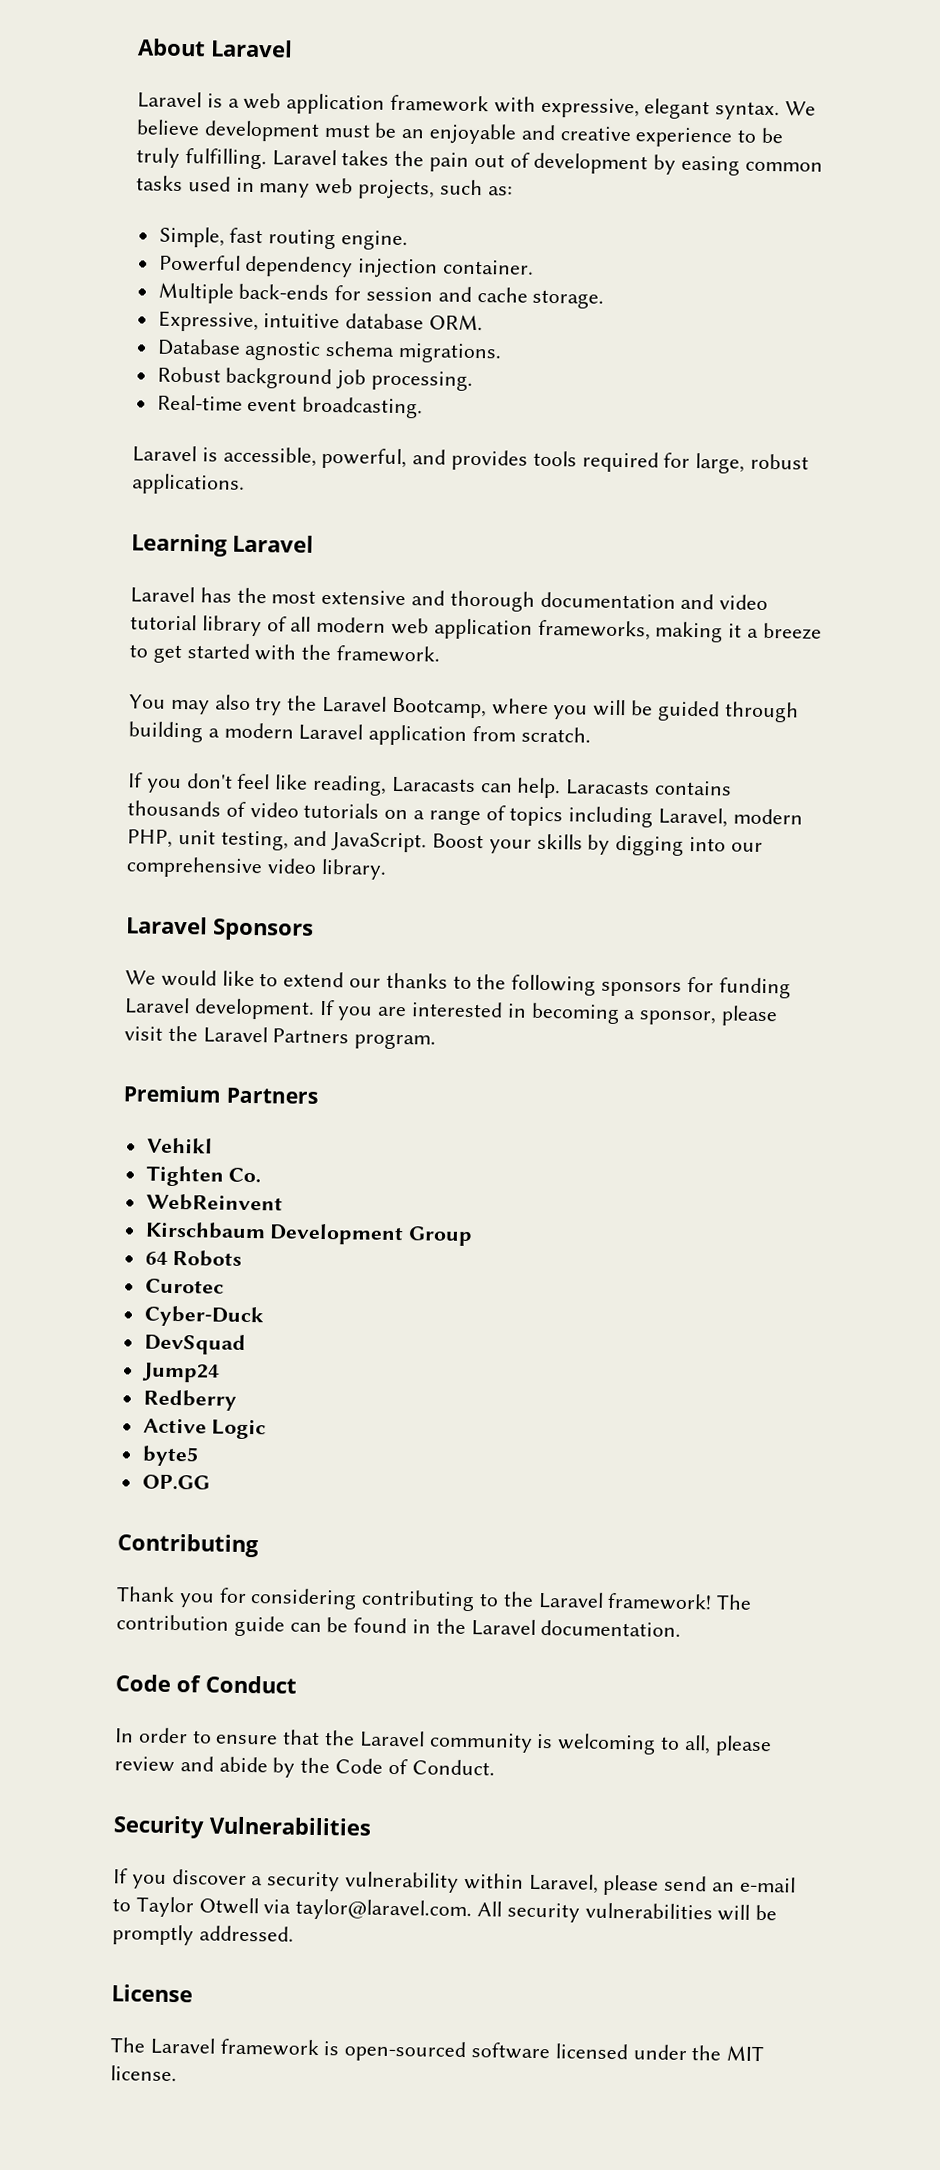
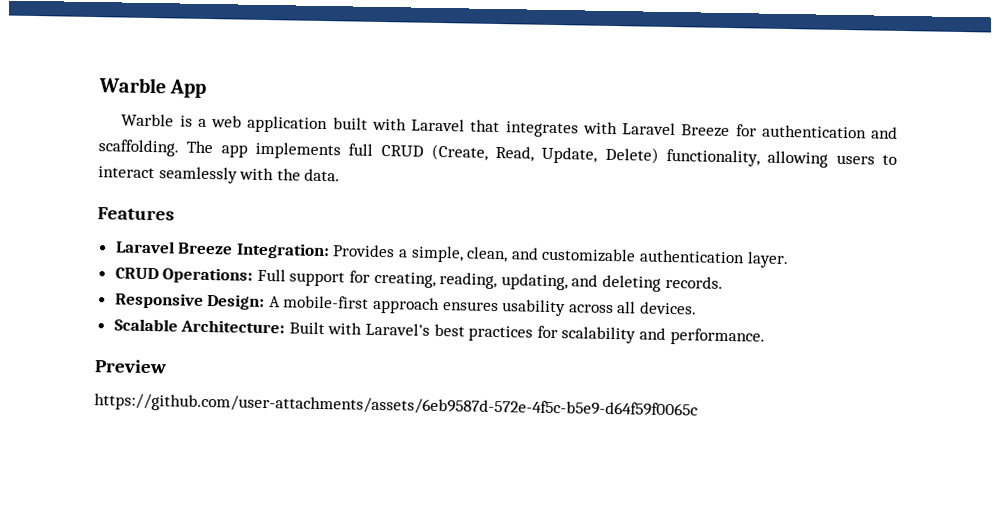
[137,38,293,58] [137,91,202,109] About Laravel // Laravel -> [98,77,207,98] [121,113,175,127] Warble App // Warble
[390,94,817,121] [136,119,785,148] [136,147,823,176] [136,175,513,200] [158,226,409,251] [158,254,535,279] [157,282,605,309] [157,310,484,333] [156,338,503,364] [156,366,474,391] [156,394,424,419] [132,445,810,474] [132,473,245,495] [131,533,314,557] [130,586,769,612] [130,614,822,643] [129,643,441,664] [129,694,799,723] [128,721,591,746] [128,772,733,799] [127,800,803,828] [127,829,763,856] [126,856,387,880] [126,916,314,941] [125,969,791,999] [124,997,779,1027] [124,1025,437,1050] [123,1085,318,1104] [146,1137,213,1154] [145,1165,262,1187] [145,1193,283,1212] [144,1221,474,1247] [144,1249,243,1267] [144,1278,224,1294] [143,1305,264,1328] [143,1333,246,1355] [140,1362,220,1383] [142,1389,237,1411] [142,1418,267,1440] [141,1445,199,1467] [141,1474,210,1491] [117,1533,259,1558] [116,1586,753,1612] [116,1614,682,1637] [115,1674,297,1694] [115,1727,772,1757] [114,1756,495,1778] [113,1815,372,1839] [113,1868,796,1896] [112,1896,778,1923] [112,1924,294,1946] [111,1984,193,2003] [110,2037,765,2063] [110,2065,177,2082] framework with expressive, elegant syntax. We believe development must be an enjoyable and creative experience to be truly fulfilling. Laravel takes the pain out of development by easing common tasks used in many web projects, such as: // Simple, fast routing engine. // Powerful dependency injection container. // Multiple back-ends for session and cache storage. // Expressive, intuitive database ORM. // Database agnostic schema migrations. // Robust background job processing. // Real-time event broadcasting. // Laravel is accessible, powerful, and provides tools required for large, robust applications. // Learning Laravel // Laravel has the most extensive and thorough documentation and video tutorial library of all modern web application frameworks, making it a breeze to get started with the framework. // You may also try the Laravel Bootcamp, where you will be guided through building a modern Laravel application from scratch. // If you don't feel like reading, Laracasts can help. Laracasts contains thousands of video tutorials on a range of topics including Laravel, modern PHP, unit testing, and JavaScript. Boost your skills by digging into our comprehensive video library. // Laravel Sponsors // We would like to extend our thanks to the following sponsors for funding Laravel development. If you are interested in becoming a sponsor, please visit the Laravel Partners program. // Premium Partners // Vehikl // Tighten Co. // WebReinvent // Kirschbaum Development Group // 64 Robots // Curotec // Cyber-Duck // DevSquad // Jump24 // Redberry // Active Logic // byte5 // OP.GG // Contributing // Thank you for considering contributing to the Laravel framework! The contribution guide can be found in the Laravel documentation. // Code of Conduct // In order to ensure that the Laravel community is welcoming to all, please review and abide by the Code of Conduct. // Security Vulnerabilities // If you discover a security vulnerability within Laravel, please send an e-mail to Taylor Otwell via taylor@laravel.com. All security vulnerabilities will be promptly addressed. // License // The Laravel framework is open-sourced software licensed under the MIT license. -> [332,117,898,139] [98,139,897,168] [98,166,341,184] [97,207,174,221] [114,240,789,269] [114,267,723,292] [114,292,698,317] [113,318,765,346] [94,359,167,374] [94,393,698,420] built with Laravel that integrates with Laravel Breeze for authentication and scaffolding. The app implements full CRUD (Create, Read, Update, Delete) functionality, allowing users to interact seamlessly with the data. // Features // Laravel Breeze Integration: Provides a simple, clean, and customizable authentication layer. // CRUD Operations: Full support for creating, reading, updating, and deleting records. // Responsive Design: A mobile-first approach ensures usability across all devices. // Scalable Architecture: Built with Laravel's best practices for scalability and performance. // Preview // https://github.com/user-attachments/assets/6eb9587d-572e-4f5c-b5e9-d64f59f0065c

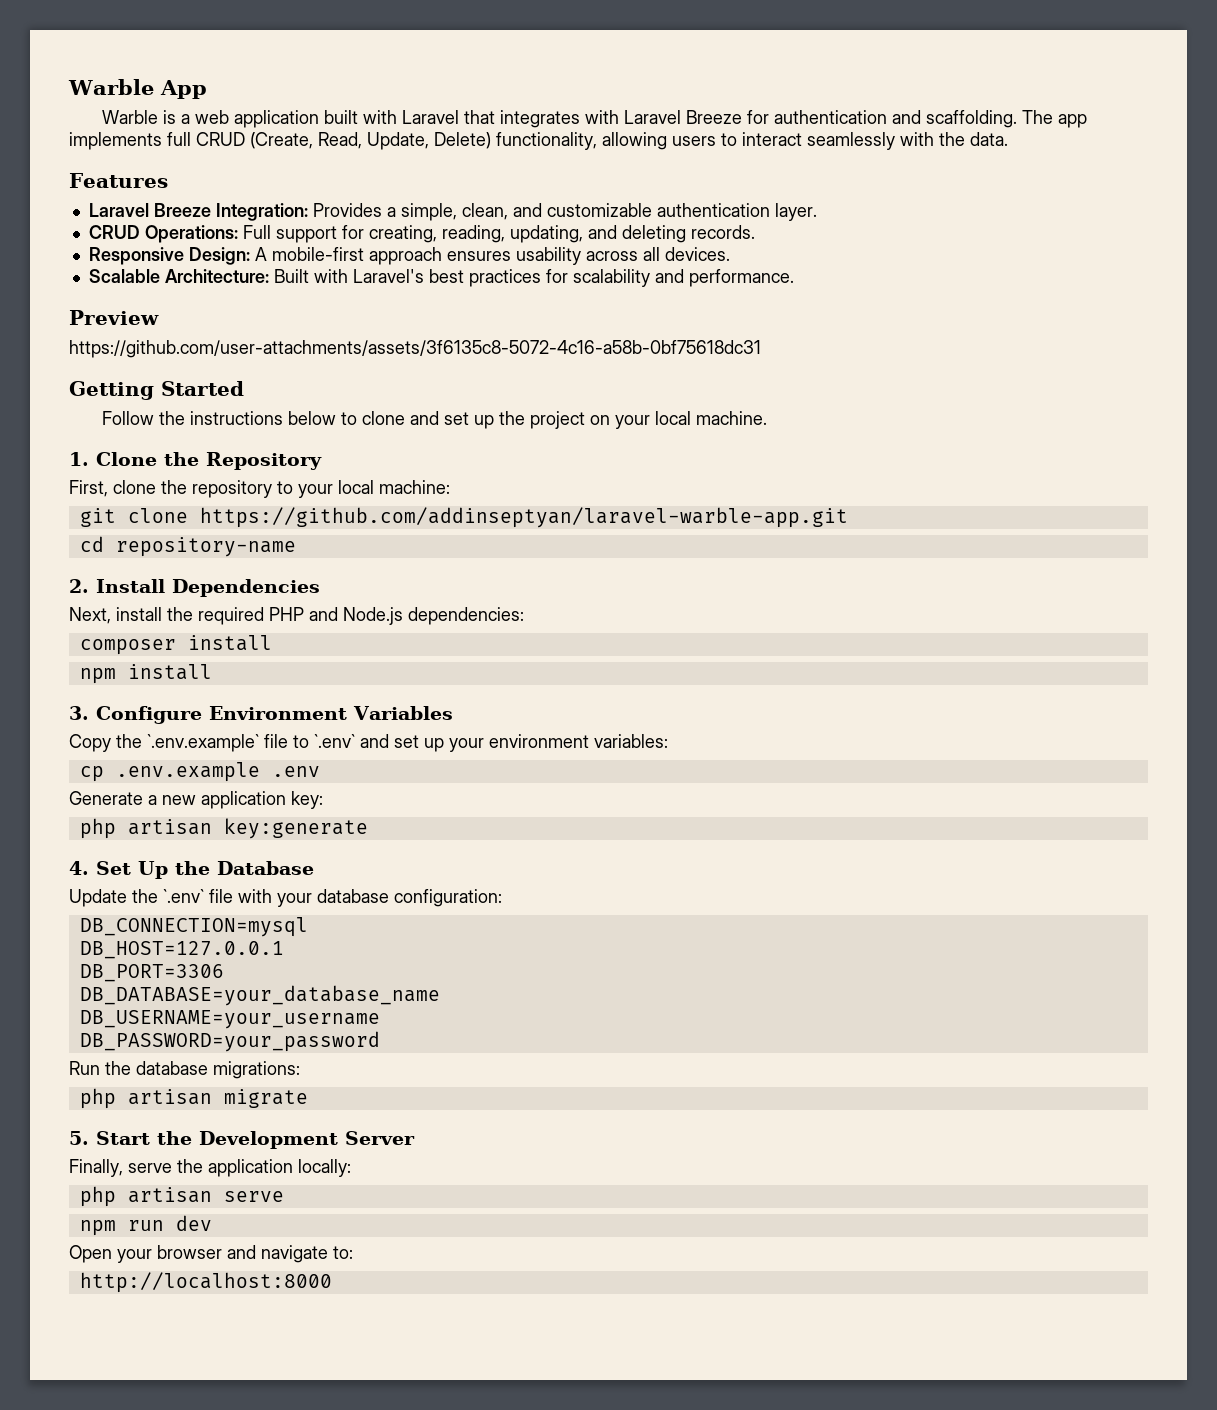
[94,393,698,420] https://github.com/user-attachments/assets/6eb9587d-572e-4f5c-b5e9-d64f59f0065c -> [69,340,761,358] [69,381,244,400] [101,411,767,429] [69,452,322,470] [69,480,450,498] [79,507,848,528] [79,536,296,557] [69,579,320,597] [69,607,524,625] [79,635,272,655] [79,664,212,684] [69,706,453,724] [69,734,668,752] [79,762,320,782] [69,791,323,809] [79,818,368,839] [69,861,314,879] [69,889,502,907] [79,917,308,937] [79,941,284,959] [79,964,224,982] [79,985,440,1006] [79,1010,380,1029] [79,1031,380,1052] [69,1061,300,1079] [79,1088,308,1109] [69,1131,415,1149] [69,1159,351,1177] [79,1186,284,1207] [79,1215,212,1236] [69,1245,353,1263] [79,1272,332,1293] https://github.com/user-attachments/assets/3f6135c8-5072-4c16-a58b-0bf75618dc31 // Getting Started // Follow the instructions below to clone and set up the project on your local machine. // 1. Clone the Repository // First, clone the repository to your local machine: // git clone https://github.com/addinseptyan/laravel-warble-app.git // cd repository-name // 2. Install Dependencies // Next, install the required PHP and Node.js dependencies: // composer install // npm install // 3. Configure Environment Variables // Copy the `.env.example` file to `.env` and set up your environment variables: // cp .env.example .env // Generate a new application key: // php artisan key:generate // 4. Set Up the Database // Update the `.env` file with your database configuration: // DB_CONNECTION=mysql // DB_HOST=127.0.0.1 // DB_PORT=3306 // DB_DATABASE=your_database_name // DB_USERNAME=your_username // DB_PASSWORD=your_password // Run the database migrations: // php artisan migrate // 5. Start the Development Server // Finally, serve the application locally: // php artisan serve // npm run dev // Open your browser and navigate to: // http://localhost:8000

